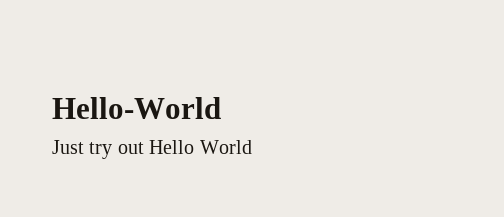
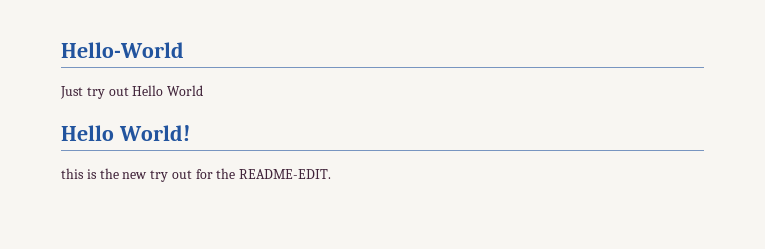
(252, 147) none -> [61,125,190,141] [61,168,332,182] // Hello World! // this is the new try out for the README-EDIT.

